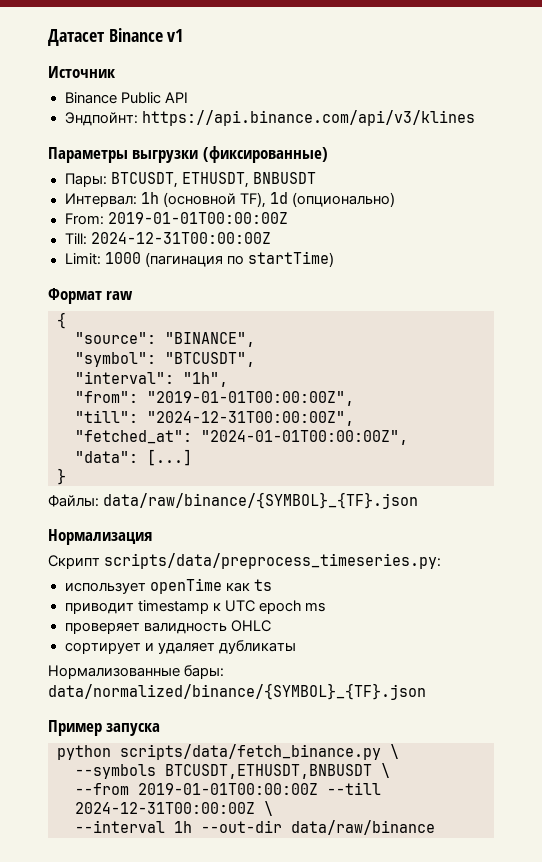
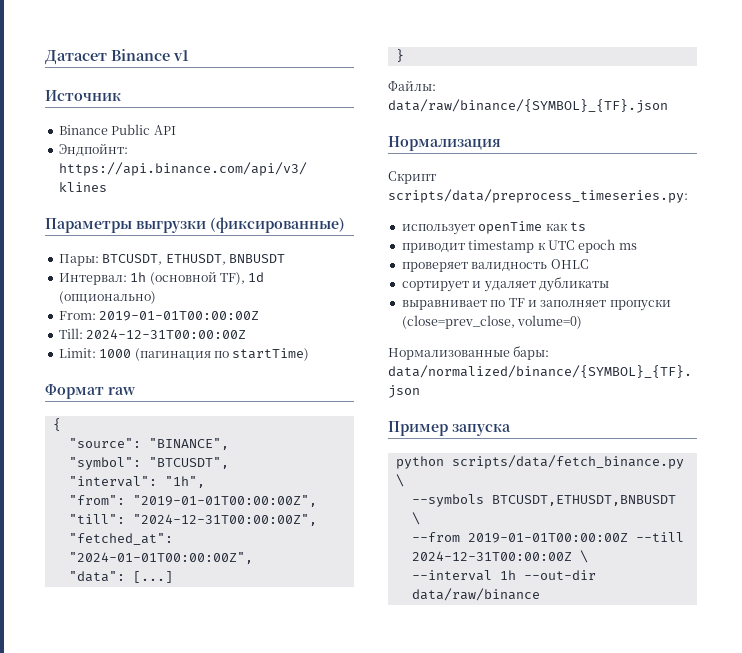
(296, 647) none -> [401,298,671,311] [401,315,583,329] // выравнивает по TF и заполняет пропуски (close=prev_close, volume=0)

